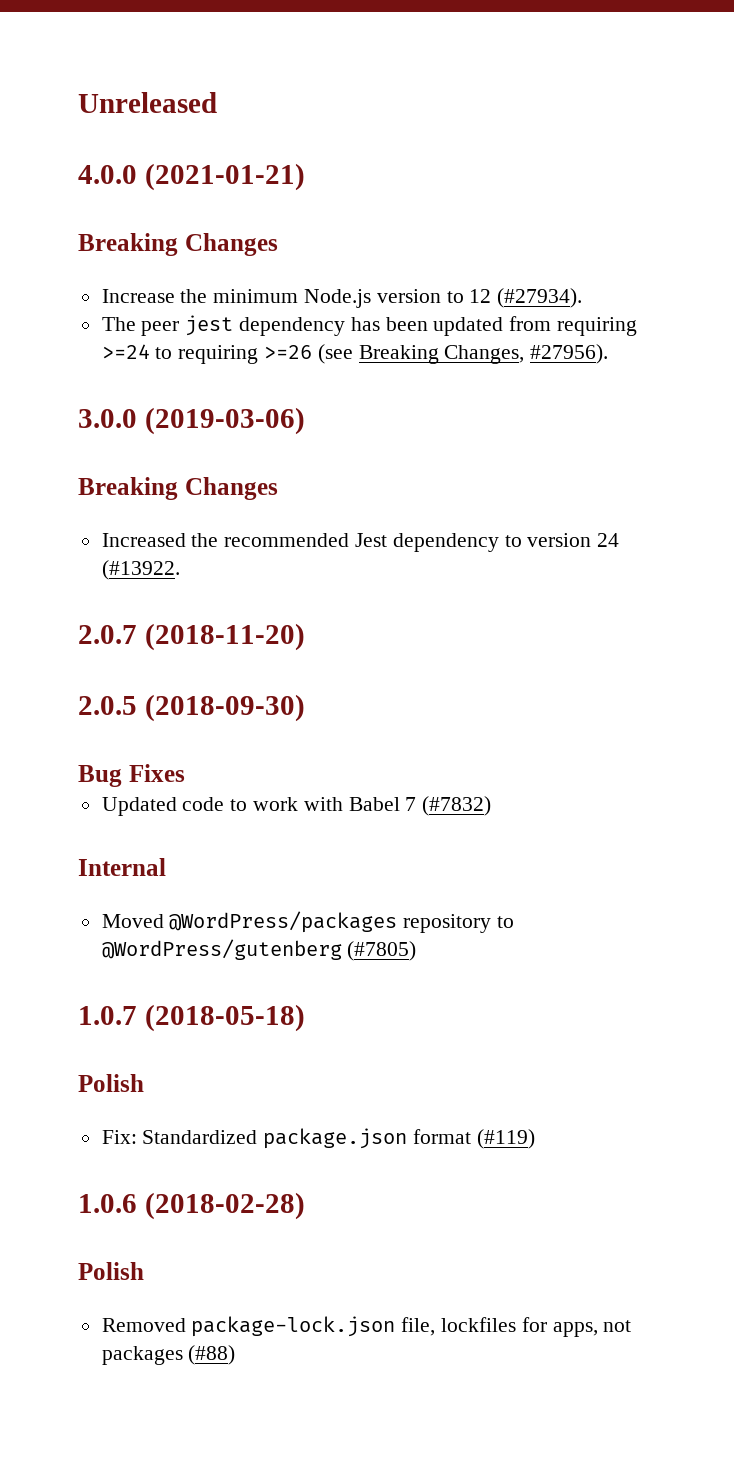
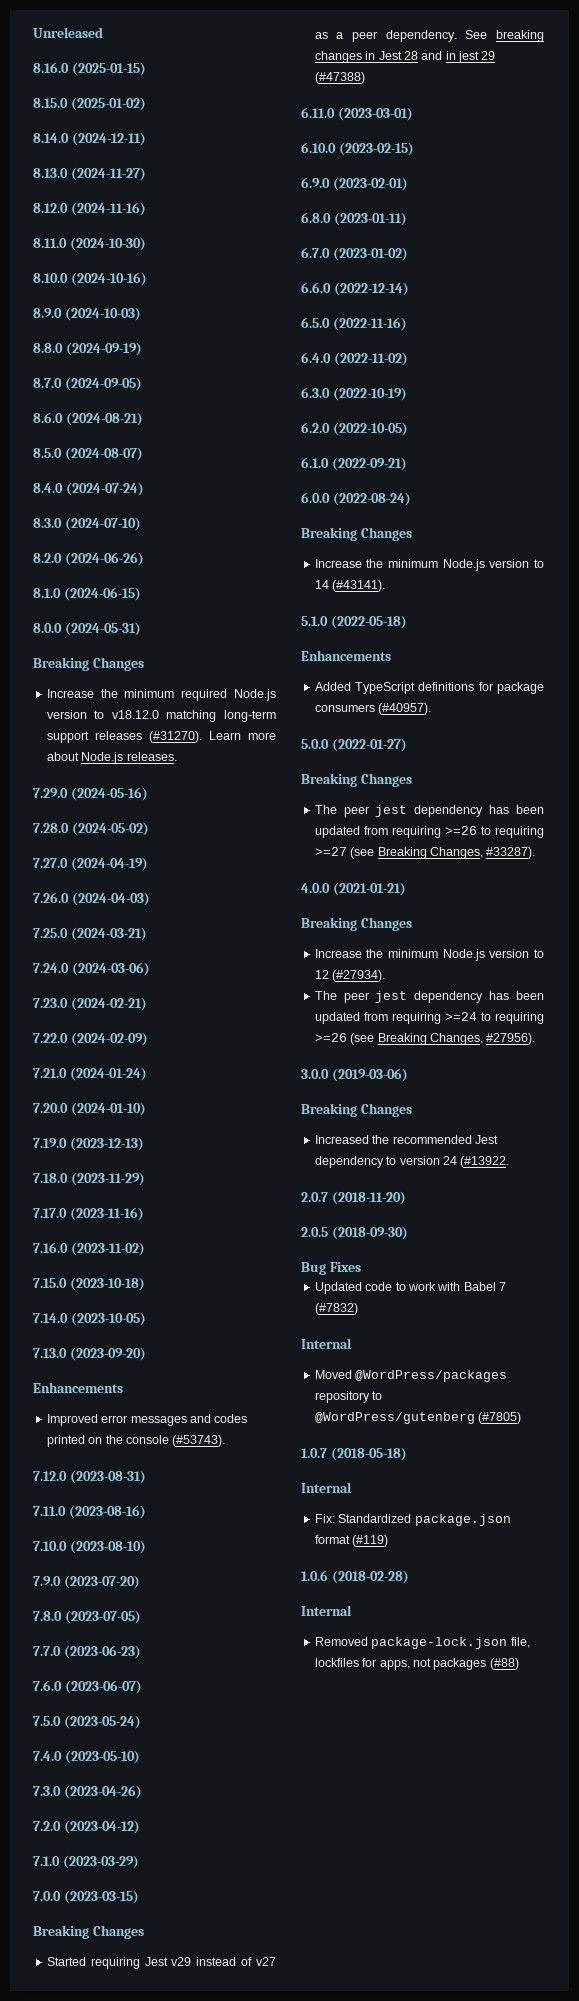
(217, 102) none -> [33,62,146,76] [33,97,146,111] [33,132,146,146] [33,167,146,181] [33,202,146,216] [33,237,146,251] [33,272,147,286] [33,307,141,321] [33,342,142,356] [33,377,142,391] [33,412,143,426] [33,447,143,461] [33,482,144,496] [33,517,141,531] [33,552,144,566] [33,587,141,601] [33,622,141,636] [33,657,144,671] [46,689,276,701] [46,710,276,722] [46,731,276,743] [46,752,177,764] [33,787,148,801] [33,822,149,836] [33,857,148,871] [33,892,150,906] [33,927,147,941] [33,962,150,976] [33,997,147,1011] [33,1032,148,1046] [33,1067,147,1081] [33,1102,146,1116] [33,1137,144,1151] [33,1172,145,1186] [33,1207,144,1221] [33,1242,145,1256] [33,1277,145,1291] [33,1312,146,1326] [33,1347,146,1361] [33,1382,123,1393] [46,1414,248,1426] [46,1435,226,1447] [33,1470,146,1484] [33,1505,146,1519] [33,1540,146,1554] [33,1575,140,1589] [33,1610,141,1624] [33,1645,141,1659] [33,1680,142,1694] [33,1715,141,1729] [33,1750,140,1764] [33,1785,142,1799] [33,1820,140,1834] [33,1855,139,1869] [33,1890,139,1904] [33,1925,144,1939] [46,1957,276,1969] [314,30,544,42] [314,51,496,63] [314,72,365,84] [301,107,413,121] [301,142,414,156] [301,177,408,191] [301,212,407,226] [301,247,408,261] [301,282,409,296] [301,317,407,331] [301,352,408,366] [301,387,407,401] [301,422,408,436] [301,457,407,471] [301,492,411,506] [301,527,412,541] [314,559,544,571] [314,580,386,592] [301,615,407,629] [301,650,391,661] [314,682,544,694] [314,703,432,715] [301,738,407,752] [301,773,412,787] [314,805,544,817] [314,826,544,838] [314,847,536,859] // 8.16.0 (2025-01-15) // 8.15.0 (2025-01-02) // 8.14.0 (2024-12-11) // 8.13.0 (2024-11-27) // 8.12.0 (2024-11-16) // 8.11.0 (2024-10-30) // 8.10.0 (2024-10-16) // 8.9.0 (2024-10-03) // 8.8.0 (2024-09-19) // 8.7.0 (2024-09-05) // 8.6.0 (2024-08-21) // 8.5.0 (2024-08-07) // 8.4.0 (2024-07-24) // 8.3.0 (2024-07-10) // 8.2.0 (2024-06-26) // 8.1.0 (2024-06-15) // 8.0.0 (2024-05-31) // Breaking Changes // Increase the minimum required Node.js version to v18.12.0 matching long-term support releases (#31270). Learn more about Node.js releases. // 7.29.0 (2024-05-16) // 7.28.0 (2024-05-02) // 7.27.0 (2024-04-19) // 7.26.0 (2024-04-03) // 7.25.0 (2024-03-21) // 7.24.0 (2024-03-06) // 7.23.0 (2024-02-21) // 7.22.0 (2024-02-09) // 7.21.0 (2024-01-24) // 7.20.0 (2024-01-10) // 7.19.0 (2023-12-13) // 7.18.0 (2023-11-29) // 7.17.0 (2023-11-16) // 7.16.0 (2023-11-02) // 7.15.0 (2023-10-18) // 7.14.0 (2023-10-05) // 7.13.0 (2023-09-20) // Enhancements // Improved error messages and codes printed on the console (#53743). // 7.12.0 (2023-08-31) // 7.11.0 (2023-08-16) // 7.10.0 (2023-08-10) // 7.9.0 (2023-07-20) // 7.8.0 (2023-07-05) // 7.7.0 (2023-06-23) // 7.6.0 (2023-06-07) // 7.5.0 (2023-05-24) // 7.4.0 (2023-05-10) // 7.3.0 (2023-04-26) // 7.2.0 (2023-04-12) // 7.1.0 (2023-03-29) // 7.0.0 (2023-03-15) // Breaking Changes // Started requiring Jest v29 instead of v27 as a peer dependency. See breaking changes in Jest 28 and in jest 29 (#47388) // 6.11.0 (2023-03-01) // 6.10.0 (2023-02-15) // 6.9.0 (2023-02-01) // 6.8.0 (2023-01-11) // 6.7.0 (2023-01-02) // 6.6.0 (2022-12-14) // 6.5.0 (2022-11-16) // 6.4.0 (2022-11-02) // 6.3.0 (2022-10-19) // 6.2.0 (2022-10-05) // 6.1.0 (2022-09-21) // 6.0.0 (2022-08-24) // Breaking Changes // Increase the minimum Node.js version to 14 (#43141). // 5.1.0 (2022-05-18) // Enhancements // Added TypeScript definitions for package consumers (#40957). // 5.0.0 (2022-01-27) // Breaking Changes // The peer jest dependency has been updated from requiring >=26 to requiring >=27 (see Breaking Changes, #33287).
[78,1074,144,1092] Polish -> [301,1482,352,1493] Internal
[78,1262,144,1280] Polish -> [301,1605,352,1616] Internal

